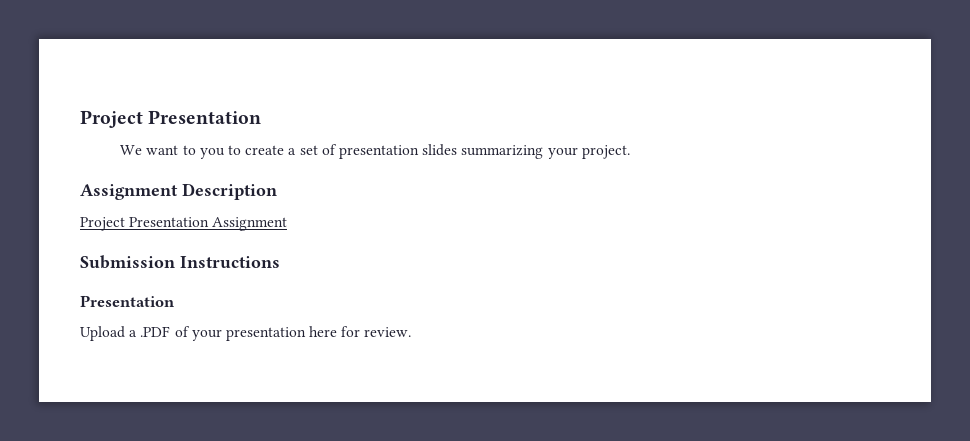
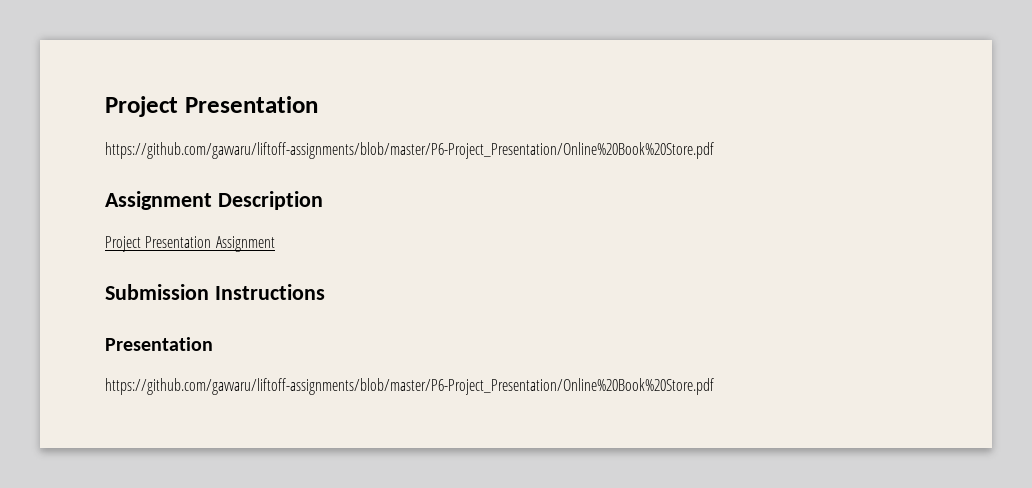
[120,144,630,159] We want to you to create a set of presentation slides summarizing your project. -> [105,142,714,159] https://github.com/gavvaru/liftoff-assignments/blob/master/P6-Project_Presentation/Online%20Book%20Store.pdf
[80,326,412,341] Upload a .PDF of your presentation here for review. -> [105,378,714,395] https://github.com/gavvaru/liftoff-assignments/blob/master/P6-Project_Presentation/Online%20Book%20Store.pdf

